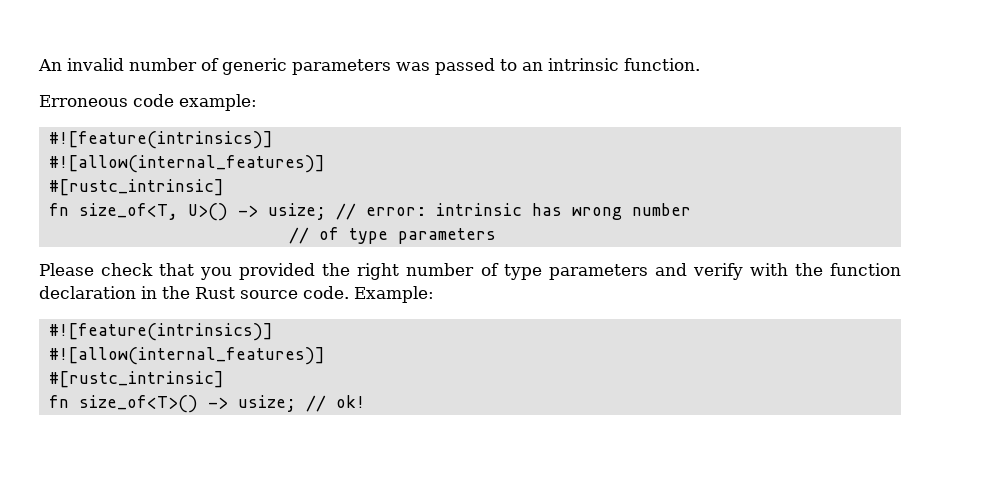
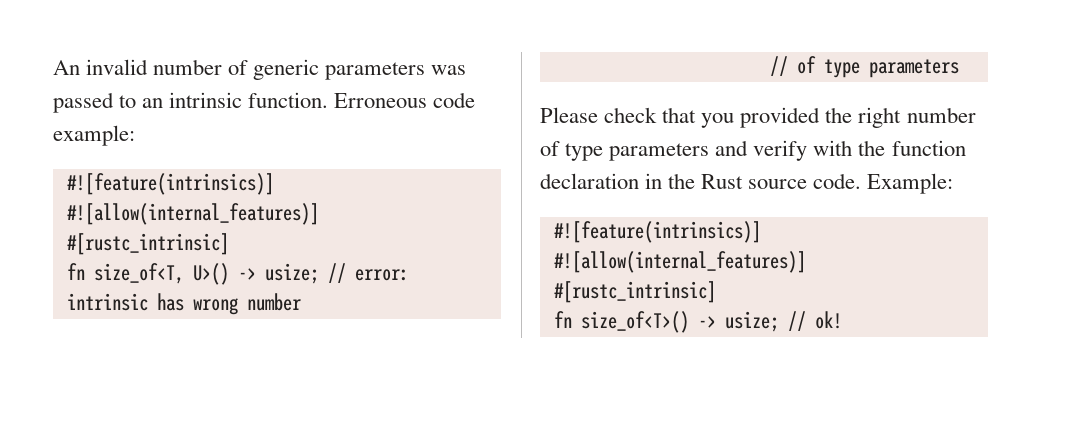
(700, 64) // -> (329, 100) none

